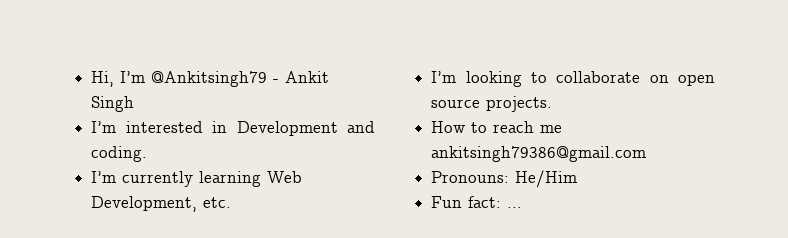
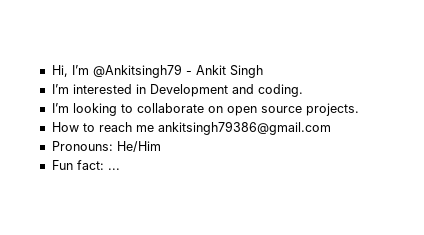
[91,171,303,187] [91,196,232,212] // I’m currently learning Web Development, etc. -> (303, 90) none

